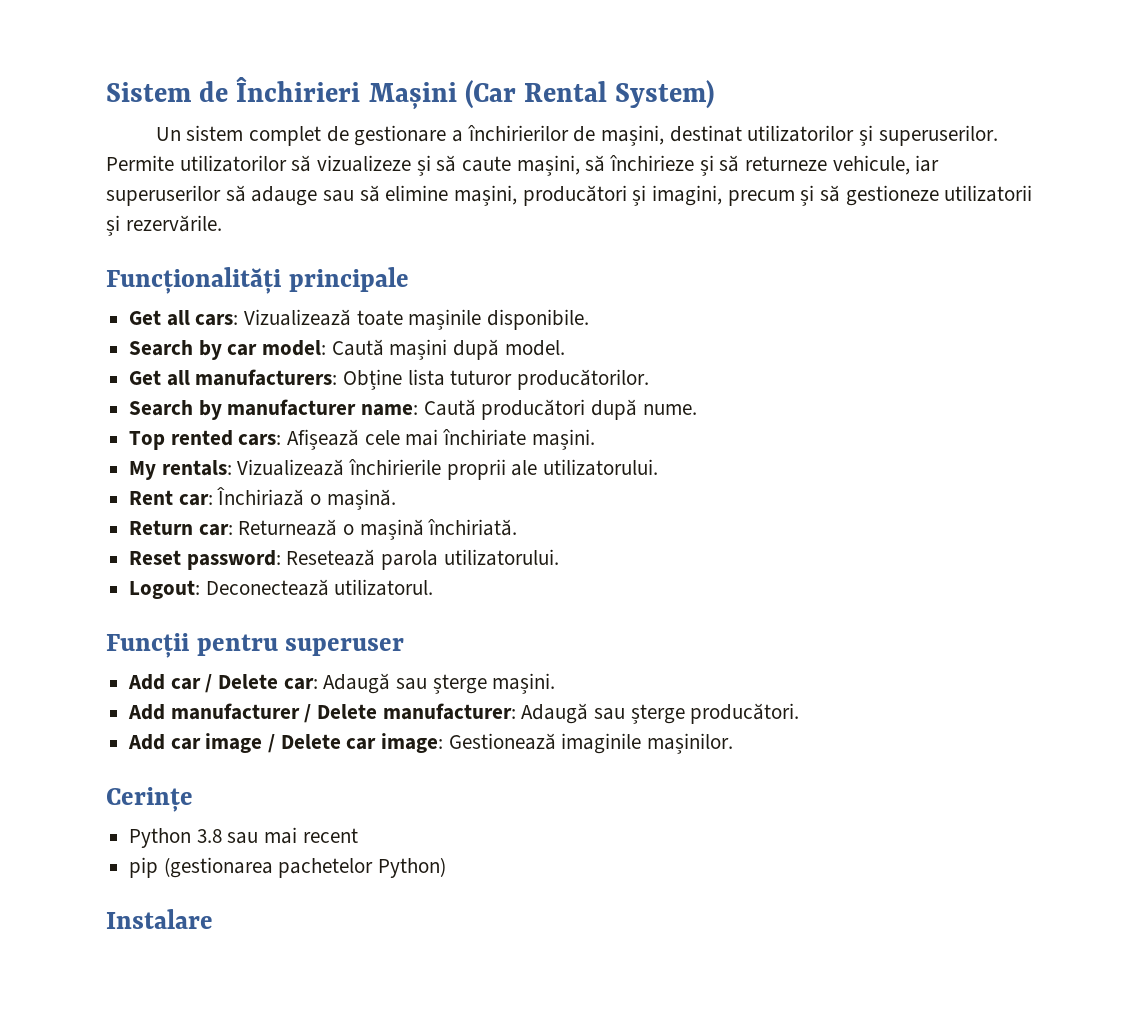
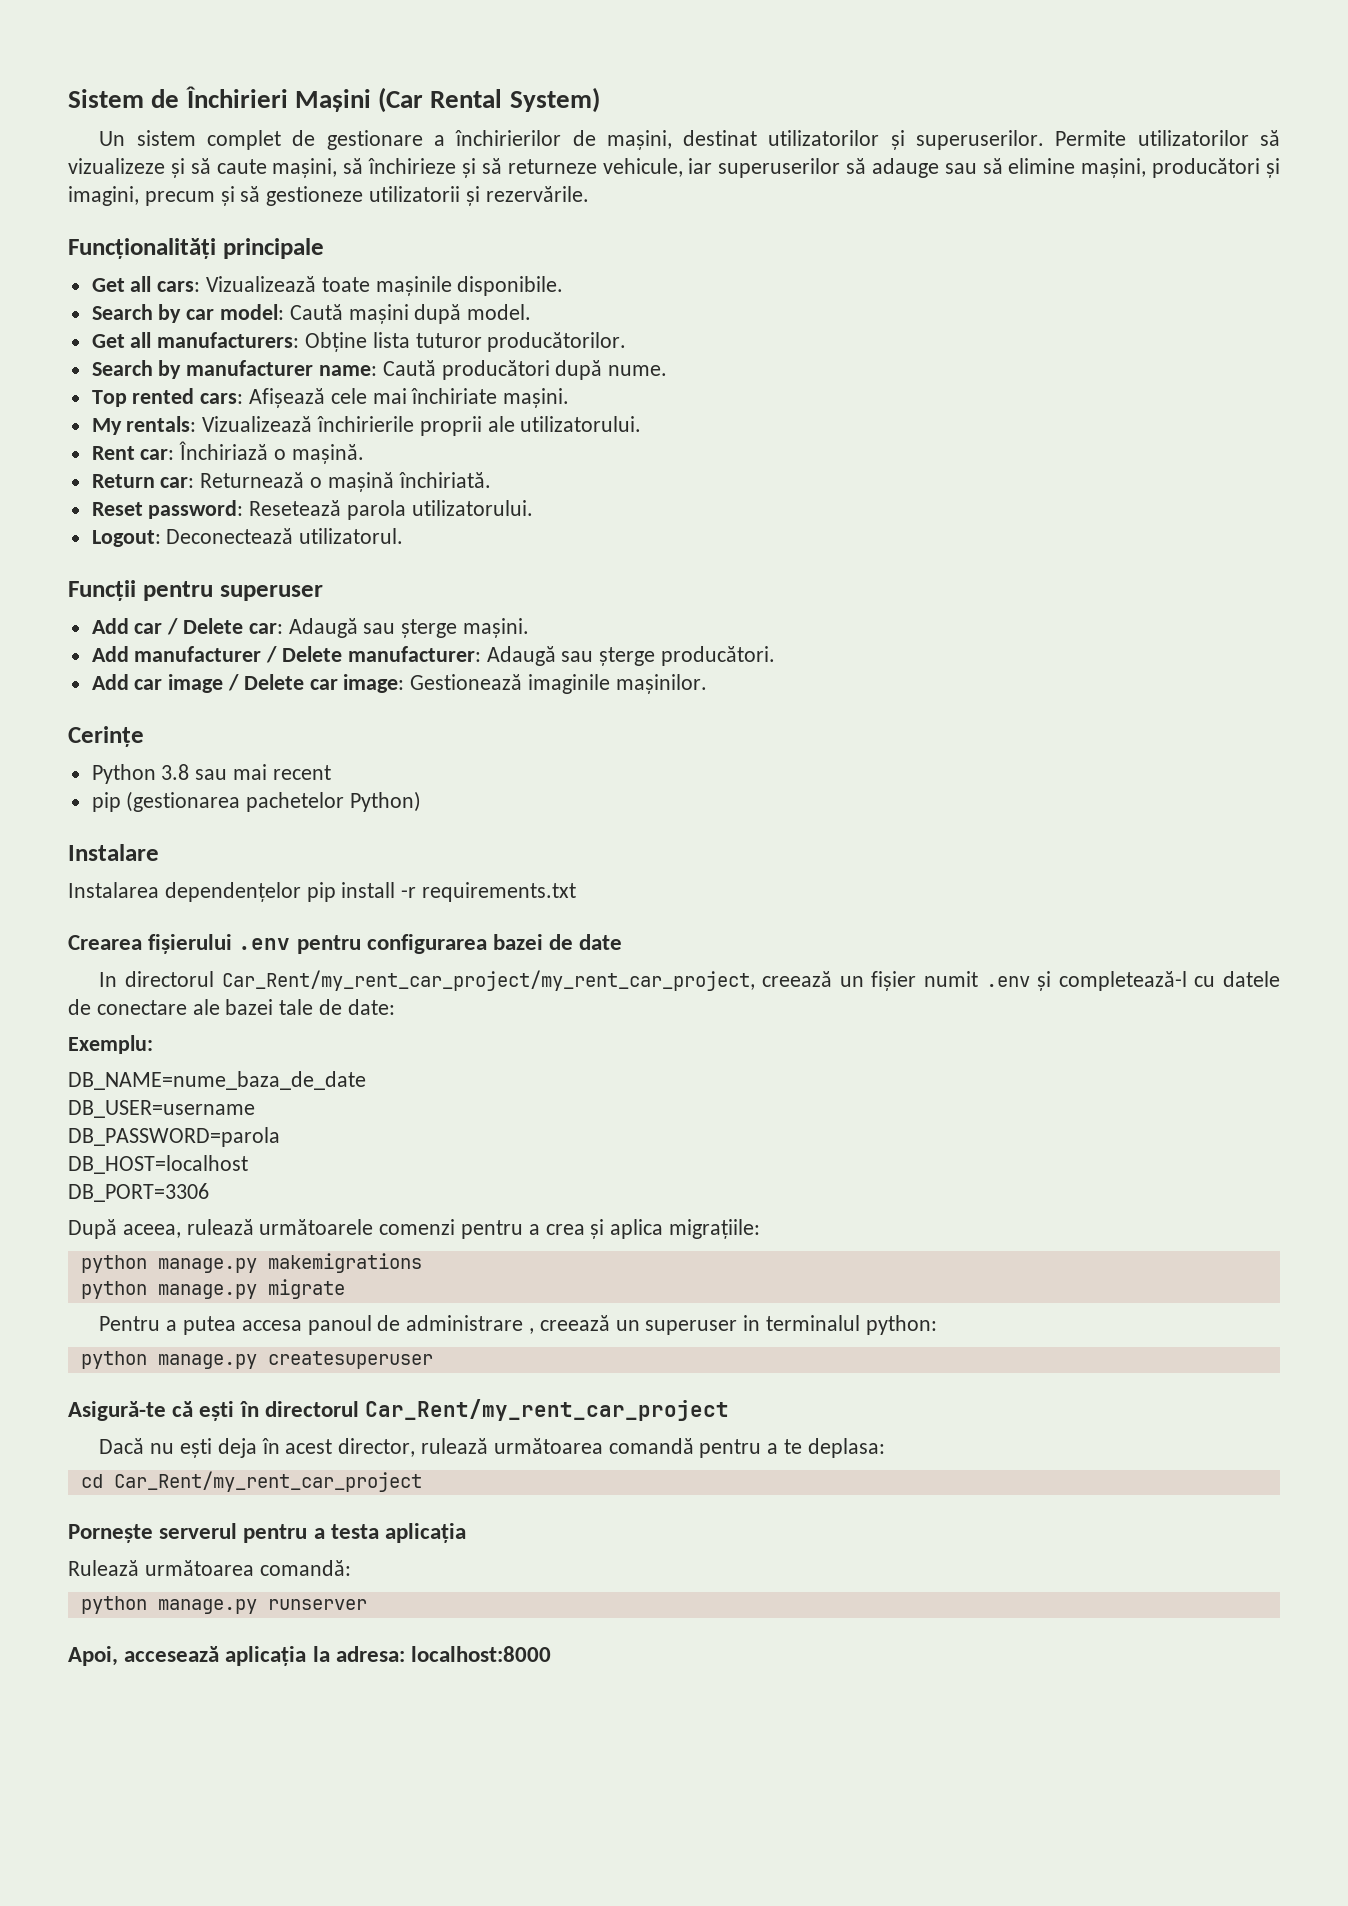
(213, 919) none -> [68,882,577,902] [68,934,623,954] [99,970,1280,991] [68,999,395,1015] [68,1035,153,1054] [68,1071,366,1090] [68,1100,255,1118] [68,1127,280,1147] [68,1155,248,1174] [68,1183,209,1202] [68,1219,761,1239] [80,1253,422,1273] [80,1279,345,1299] [99,1315,937,1335] [80,1351,433,1369] [68,1399,730,1421] [99,1438,885,1458] [80,1471,422,1492] [68,1523,467,1543] [68,1560,351,1576] [80,1596,367,1614] [68,1646,552,1666] // Instalarea dependențelor pip install -r requirements.txt // Crearea fișierului .env pentru configurarea bazei de date // In directorul Car_Rent/my_rent_car_project/my_rent_car_project, creează un fișier numit .env și completează-l cu datele de conectare ale bazei tale de date: // Exemplu: // DB_NAME=nume_baza_de_date // DB_USER=username // DB_PASSWORD=parola // DB_HOST=localhost // DB_PORT=3306 // După aceea, rulează următoarele comenzi pentru a crea și aplica migrațiile: // python manage.py makemigrations // python manage.py migrate // Pentru a putea accesa panoul de administrare , creează un superuser in terminalul python: // python manage.py createsuperuser // Asigură-te că ești în directorul Car_Rent/my_rent_car_project // Dacă nu ești deja în acest director, rulează următoarea comandă pentru a te deplasa: // cd Car_Rent/my_rent_car_project // Pornește serverul pentru a testa aplicația // Rulează următoarea comandă: // python manage.py runserver // Apoi, accesează aplicația la adresa: localhost:8000

